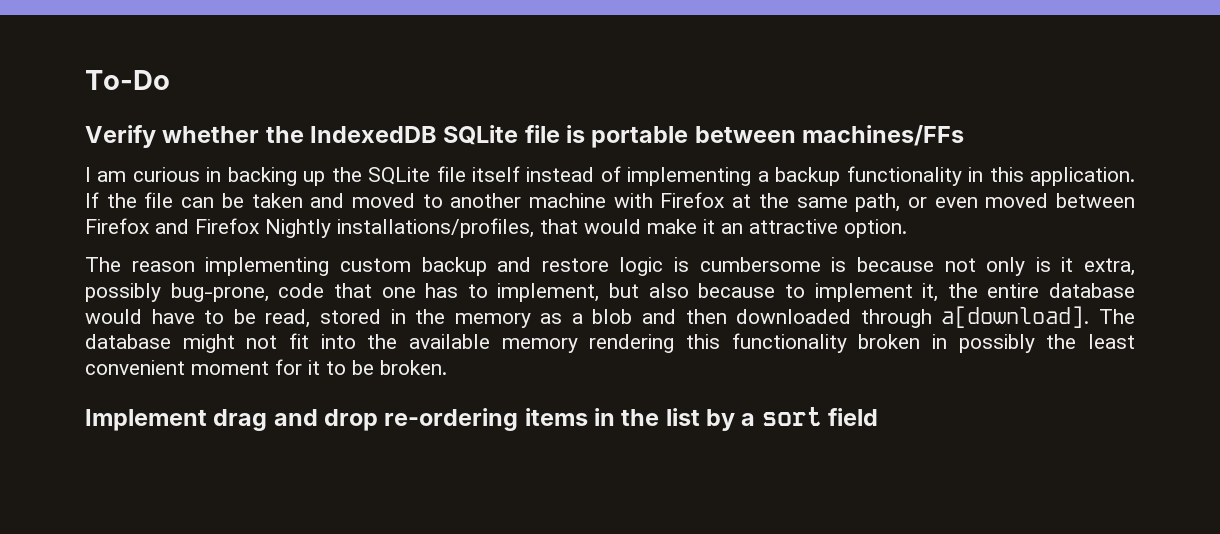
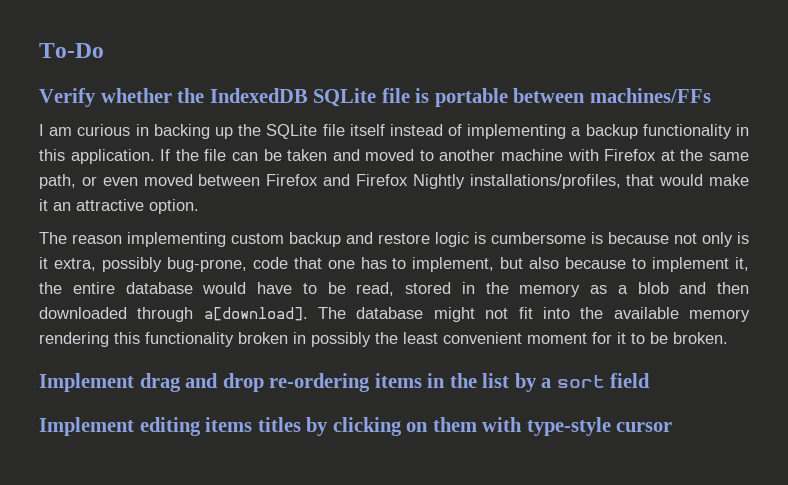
(879, 417) none -> [39,417,673,436] // Implement editing items titles by clicking on them with type-style cursor

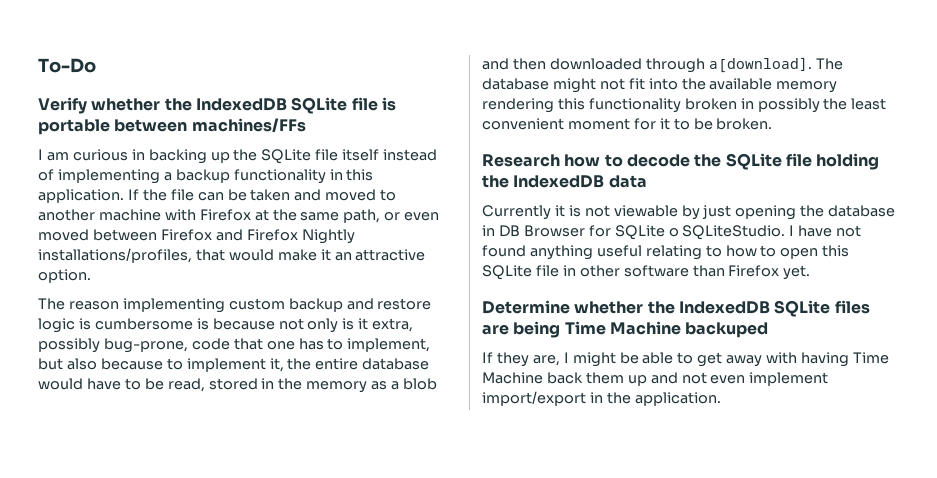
[39,373,651,392] [39,417,673,436] Implement drag and drop re-ordering items in the list by a sort field // Implement editing items titles by clicking on them with type-style cursor -> [482,153,880,170] [482,175,647,188] [482,205,896,220] [482,225,862,240] [482,245,850,260] [482,265,811,280] [482,300,870,317] [482,321,769,338] [482,352,889,367] [482,372,829,386] [482,391,721,406] Research how to decode the SQLite file holding the IndexedDB data // Currently it is not viewable by just opening the database in DB Browser for SQLite o SQLiteStudio. I have not found anything useful relating to how to open this SQLite file in other software than Firefox yet. // Determine whether the IndexedDB SQLite files are being Time Machine backuped // If they are, I might be able to get away with having Time Machine back them up and not even implement import/export in the application.

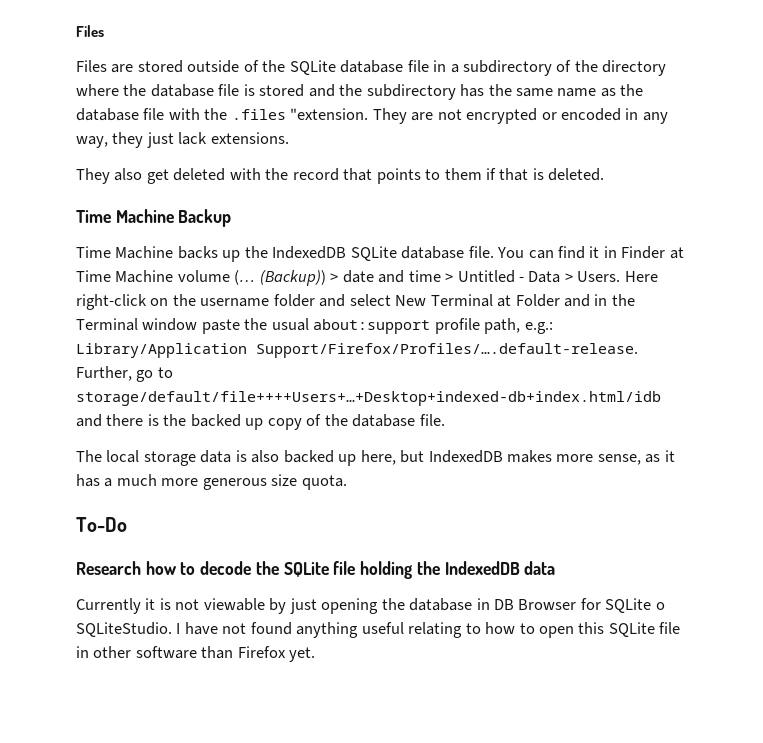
[38,58,96,73] [38,97,396,114] [38,118,306,135] [38,149,438,164] [38,169,374,184] [38,189,397,203] [38,209,440,223] [38,229,355,244] [38,248,426,263] [38,269,91,283] [38,298,432,313] [38,318,414,333] [38,338,431,353] [38,358,430,372] [38,378,438,393] [482,57,843,73] [482,78,838,93] [482,98,887,113] [482,118,773,130] To-Do // Verify whether the IndexedDB SQLite file is portable between machines/FFs // I am curious in backing up the SQLite file itself instead of implementing a backup functionality in this application. If the file can be taken and moved to another machine with Firefox at the same path, or even moved between Firefox and Firefox Nightly installations/profiles, that would make it an attractive option. // The reason implementing custom backup and restore logic is cumbersome is because not only is it extra, possibly bug-prone, code that one has to implement, but also because to implement it, the entire database would have to be read, stored in the memory as a blob and then downloaded through a[download]. The database might not fit into the available memory rendering this functionality broken in possibly the least convenient moment for it to be broken. -> [76,25,104,37] [76,60,667,76] [76,84,644,100] [76,108,668,124] [76,132,289,148] [76,168,605,184] [76,209,232,227] [76,246,684,262] [76,270,658,286] [76,294,635,310] [76,318,553,334] [76,343,638,358] [76,366,173,382] [76,391,661,406] [76,414,445,430] [76,450,675,466] [76,474,347,490] [76,517,127,532] Files // Files are stored outside of the SQLite database file in a subdirectory of the directory where the database file is stored and the subdirectory has the same name as the database file with the .files "extension. They are not encrypted or encoded in any way, they just lack extensions. // They also get deleted with the record that points to them if that is deleted. // Time Machine Backup // Time Machine backs up the IndexedDB SQLite database file. You can find it in Finder at Time Machine volume (… (Backup)) > date and time > Untitled - Data > Users. Here right-click on the username folder and select New Terminal at Folder and in the Terminal window paste the usual about:support profile path, e.g.: Library/Application Support/Firefox/Profiles/….default-release. Further, go to storage/default/file++++Users+…+Desktop+indexed-db+index.html/idb and there is the backed up copy of the database file. // The local storage data is also backed up here, but IndexedDB makes more sense, as it has a much more generous size quota. // To-Do
[482,300,870,317] [482,321,769,338] [482,352,889,367] [482,372,829,386] [482,391,721,406] // Determine whether the IndexedDB SQLite files are being Time Machine backuped // If they are, I might be able to get away with having Time Machine back them up and not even implement import/export in the application. -> (316, 654) none

